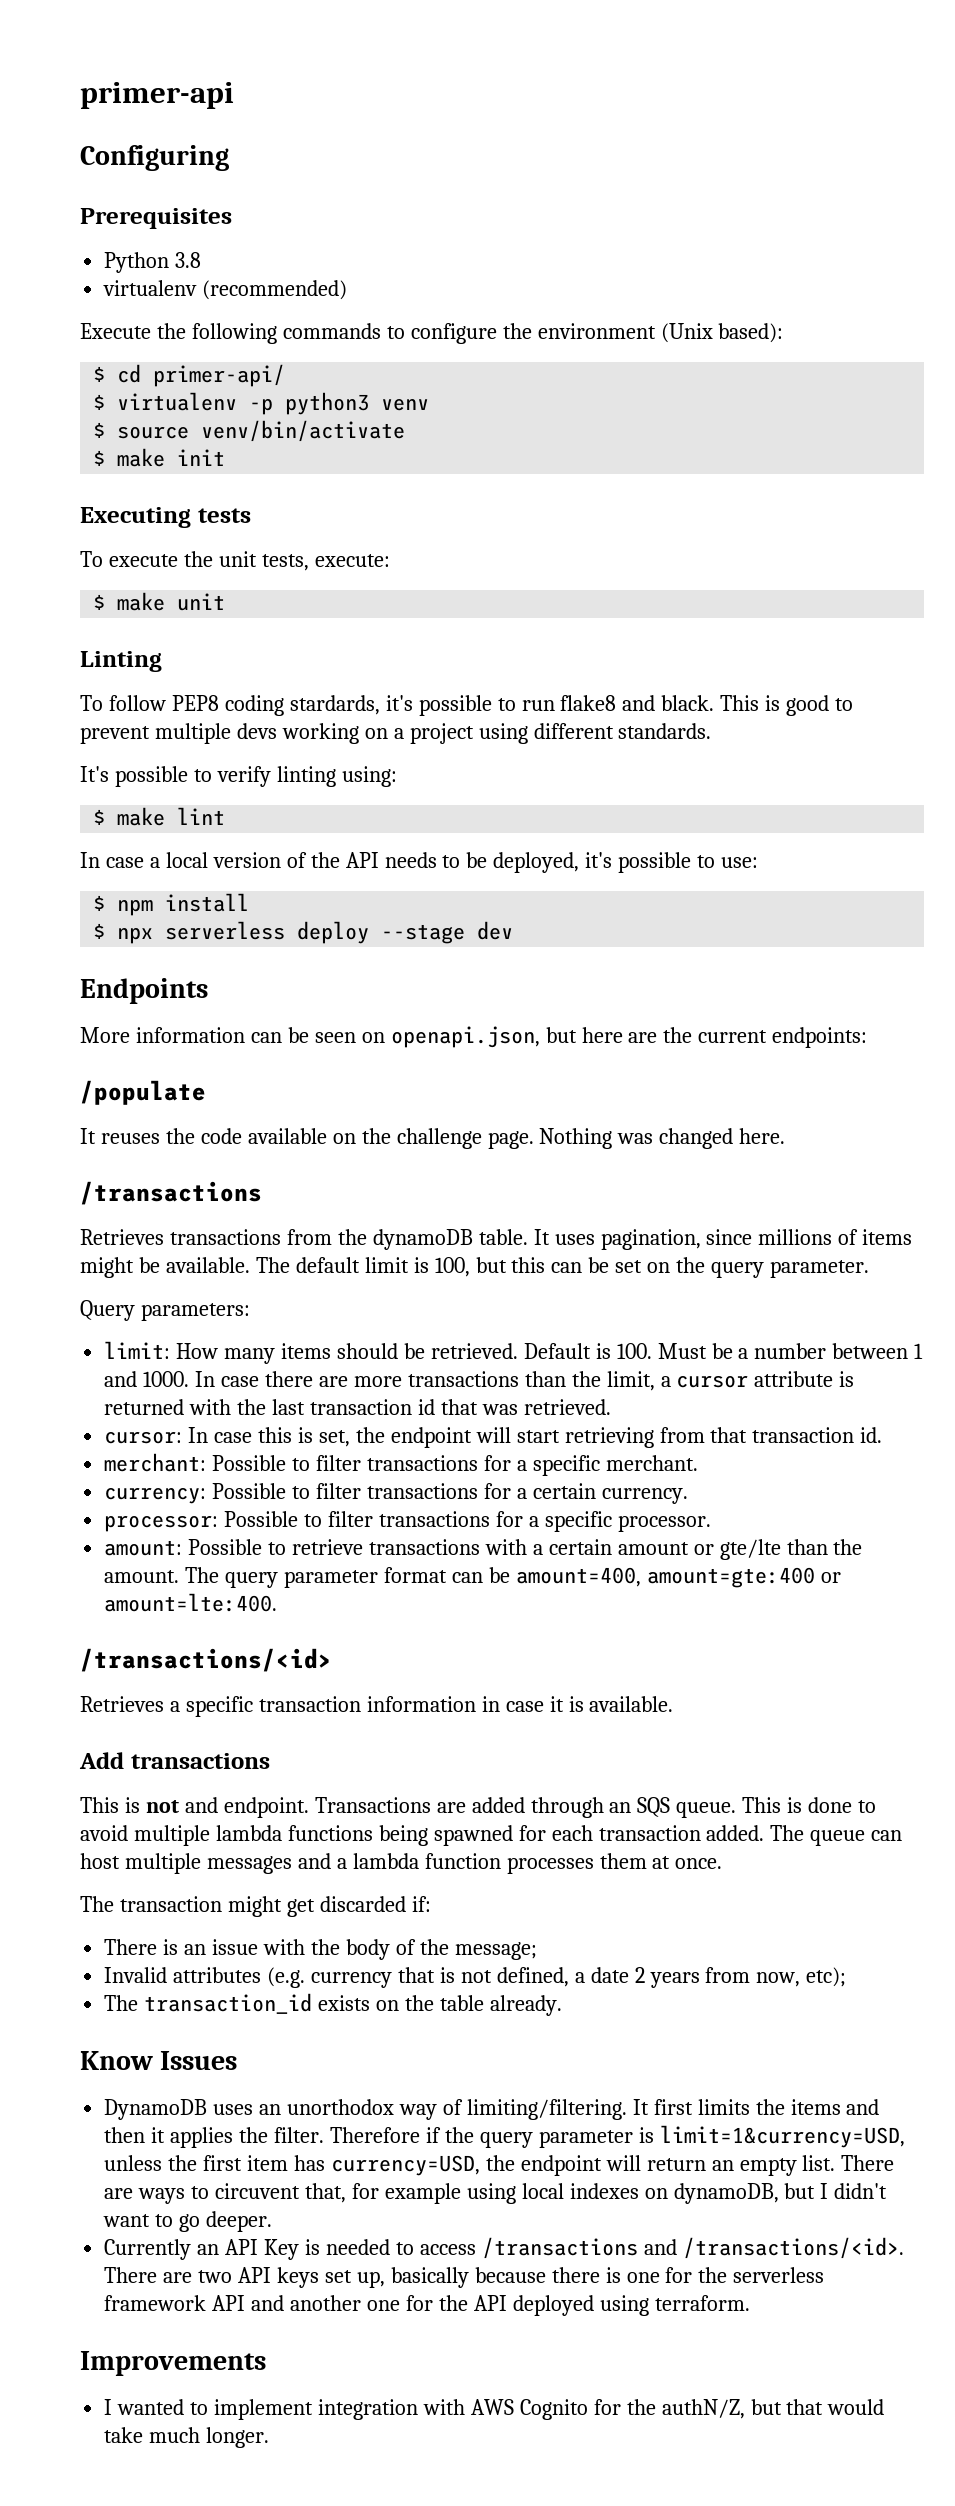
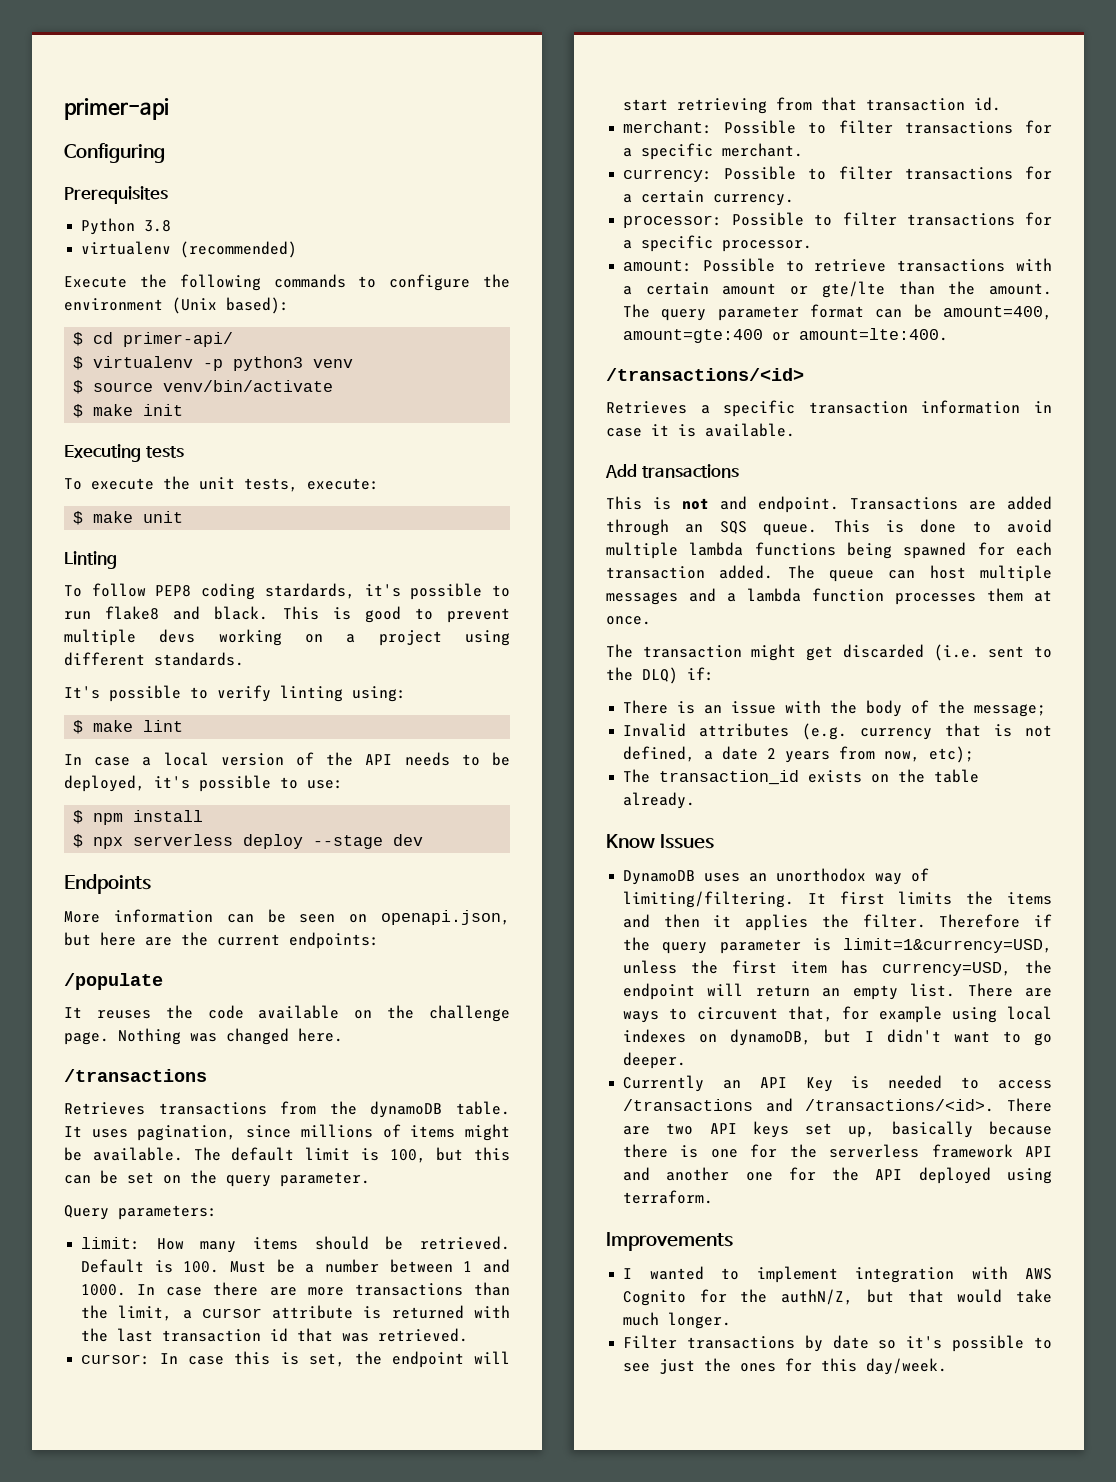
(406, 1904) none -> [933,644,1052,661] [606,667,678,684] (i.e. sent to the DLQ)
(270, 2437) none -> [623,1335,1052,1352] [623,1358,948,1375] // Filter transactions by date so it's possible to see just the ones for this day/week.

